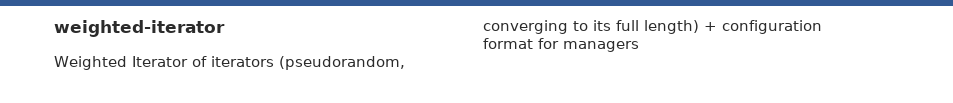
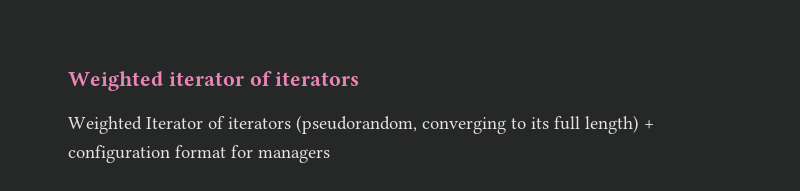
[54,20,225,37] weighted-iterator -> [68,71,360,91] Weighted iterator of iterators

